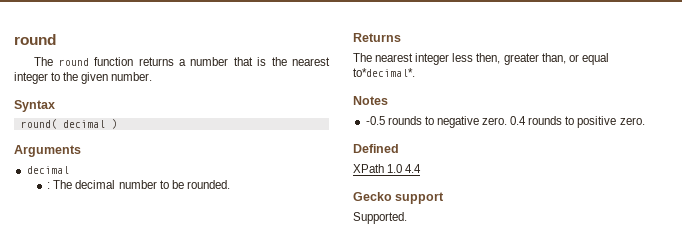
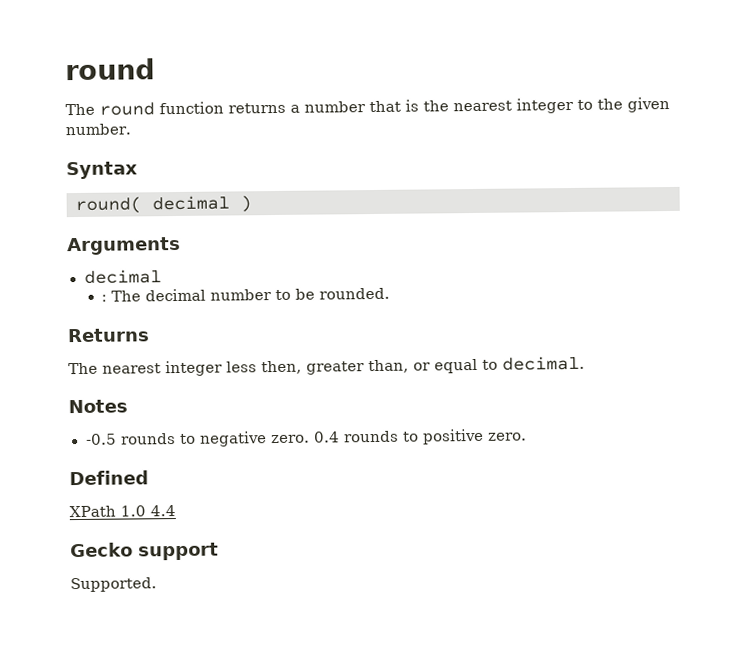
[353,68,415,77] to*decimal*. -> [482,355,585,371] to decimal.

